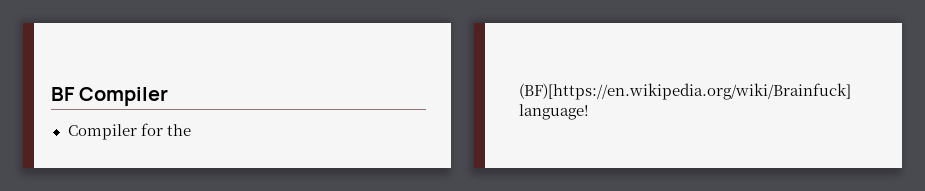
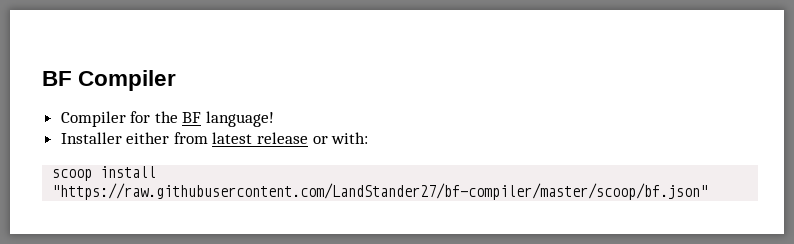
[518,83,851,100] (BF)[https://en.wikipedia.org/wiki/Brainfuck] -> [182,112,202,123] BF
(589, 112) none -> [60,132,369,144] [52,166,157,181] [52,183,709,200] // Installer either from latest release or with: // scoop install "https://raw.githubusercontent.com/LandStander27/bf-compiler/master/scoop/bf.json"

